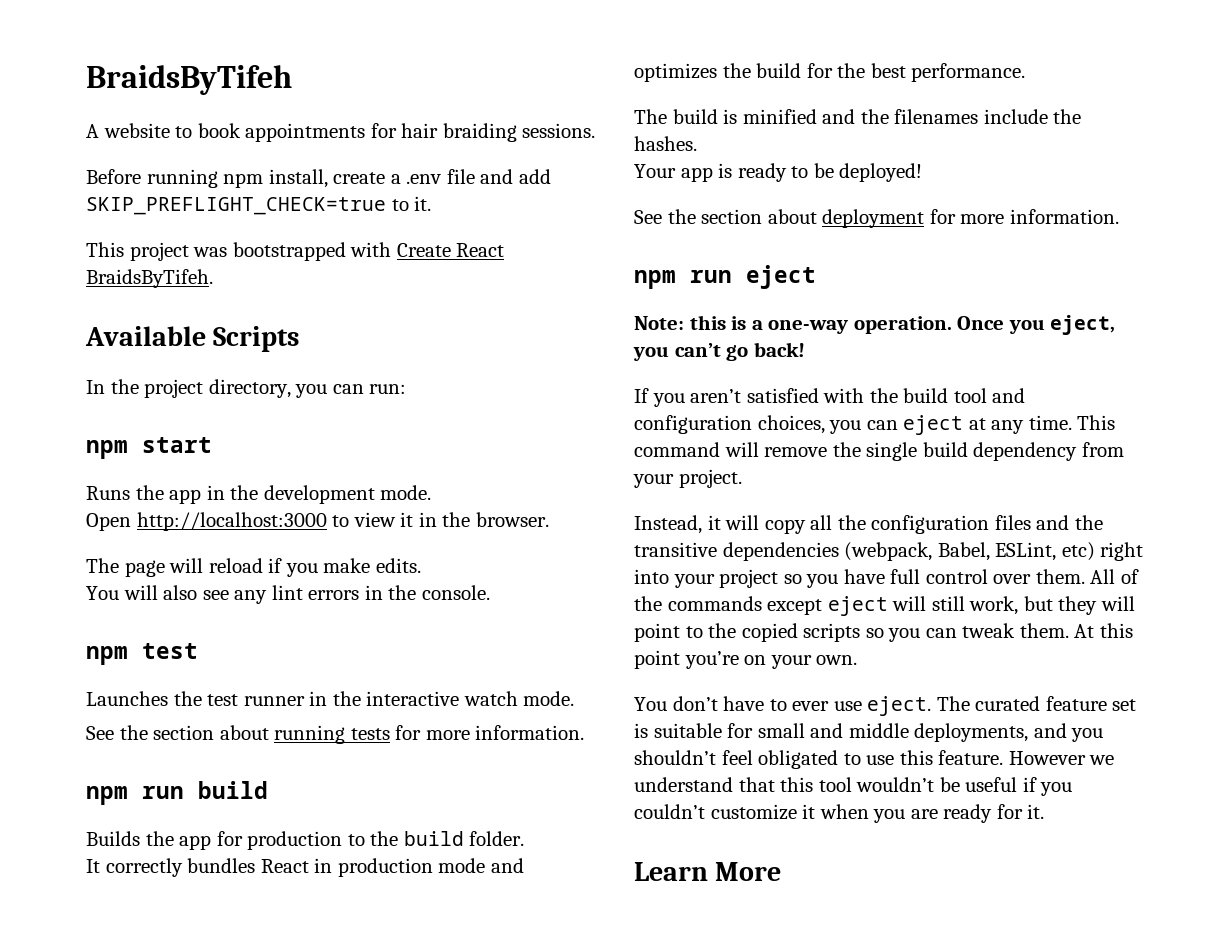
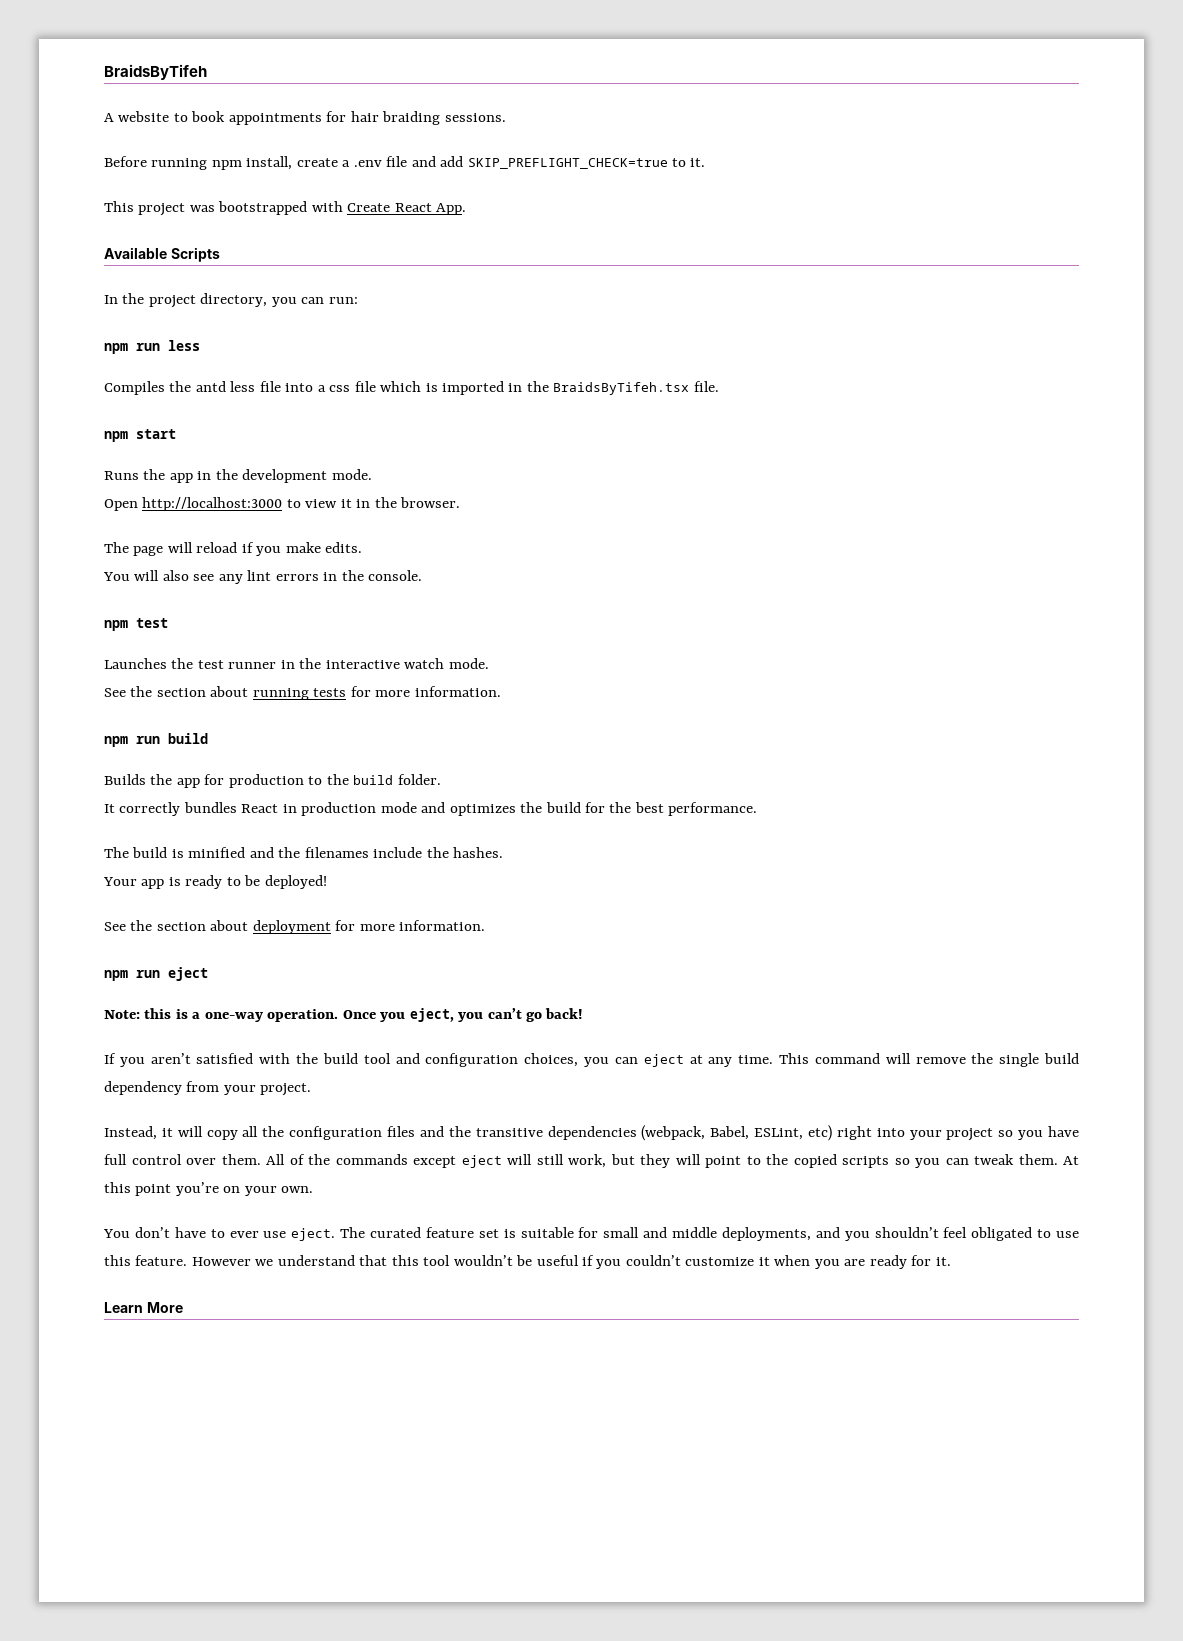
[86,269,213,288] BraidsByTifeh. -> [436,203,467,215] App.
(407, 389) none -> [104,340,200,354] [104,381,719,395] // npm run less // Compiles the antd less file into a css file which is imported in the BraidsByTifeh.tsx file.

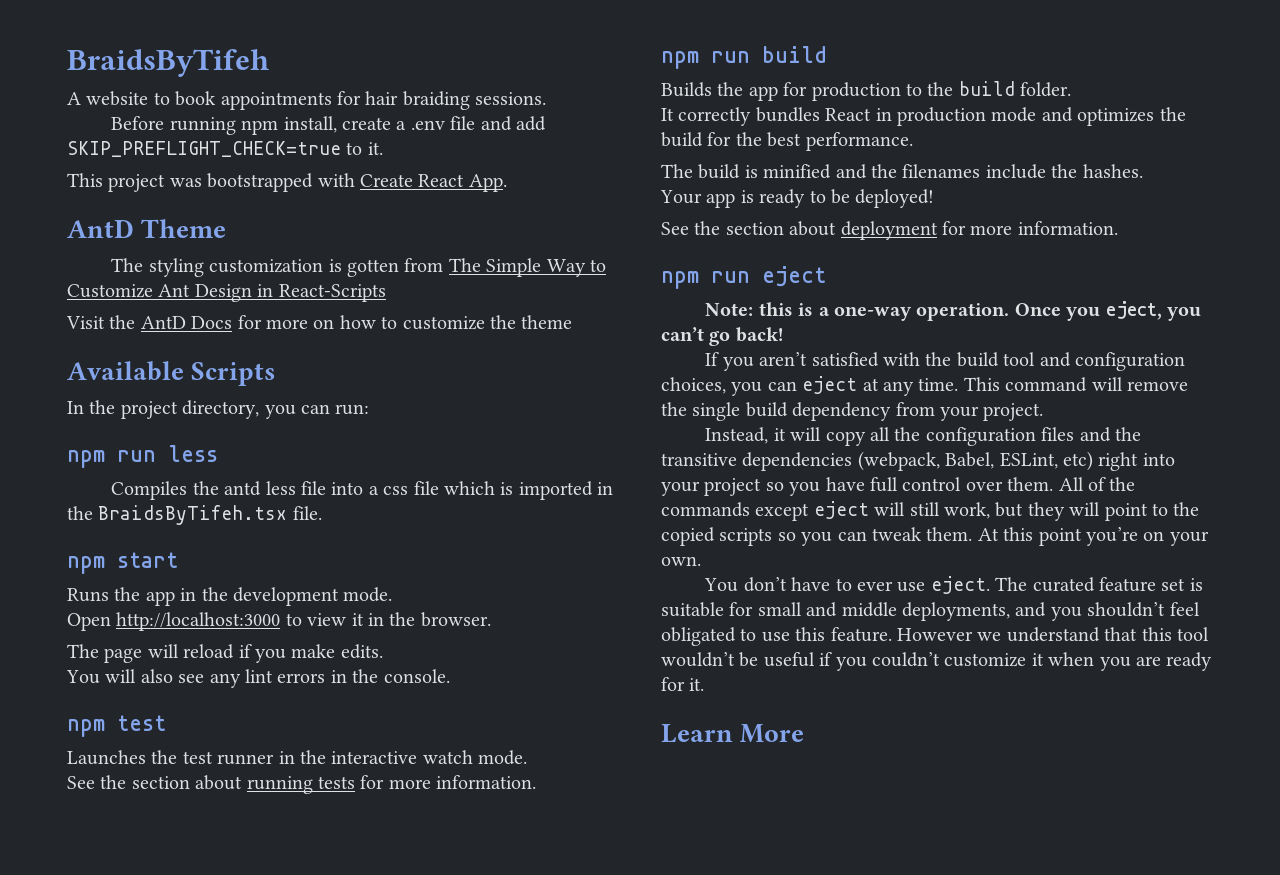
(467, 209) none -> [67,219,227,238] [111,258,607,277] [67,284,386,302] [66,315,573,330] // AntD Theme // The styling customization is gotten from The Simple Way to Customize Ant Design in React-Scripts // Visit the AntD Docs for more on how to customize the theme

